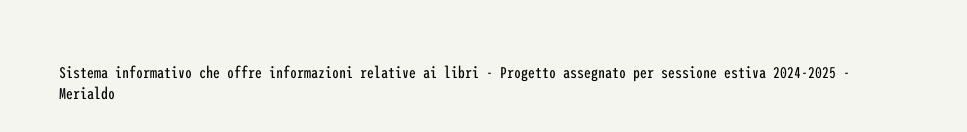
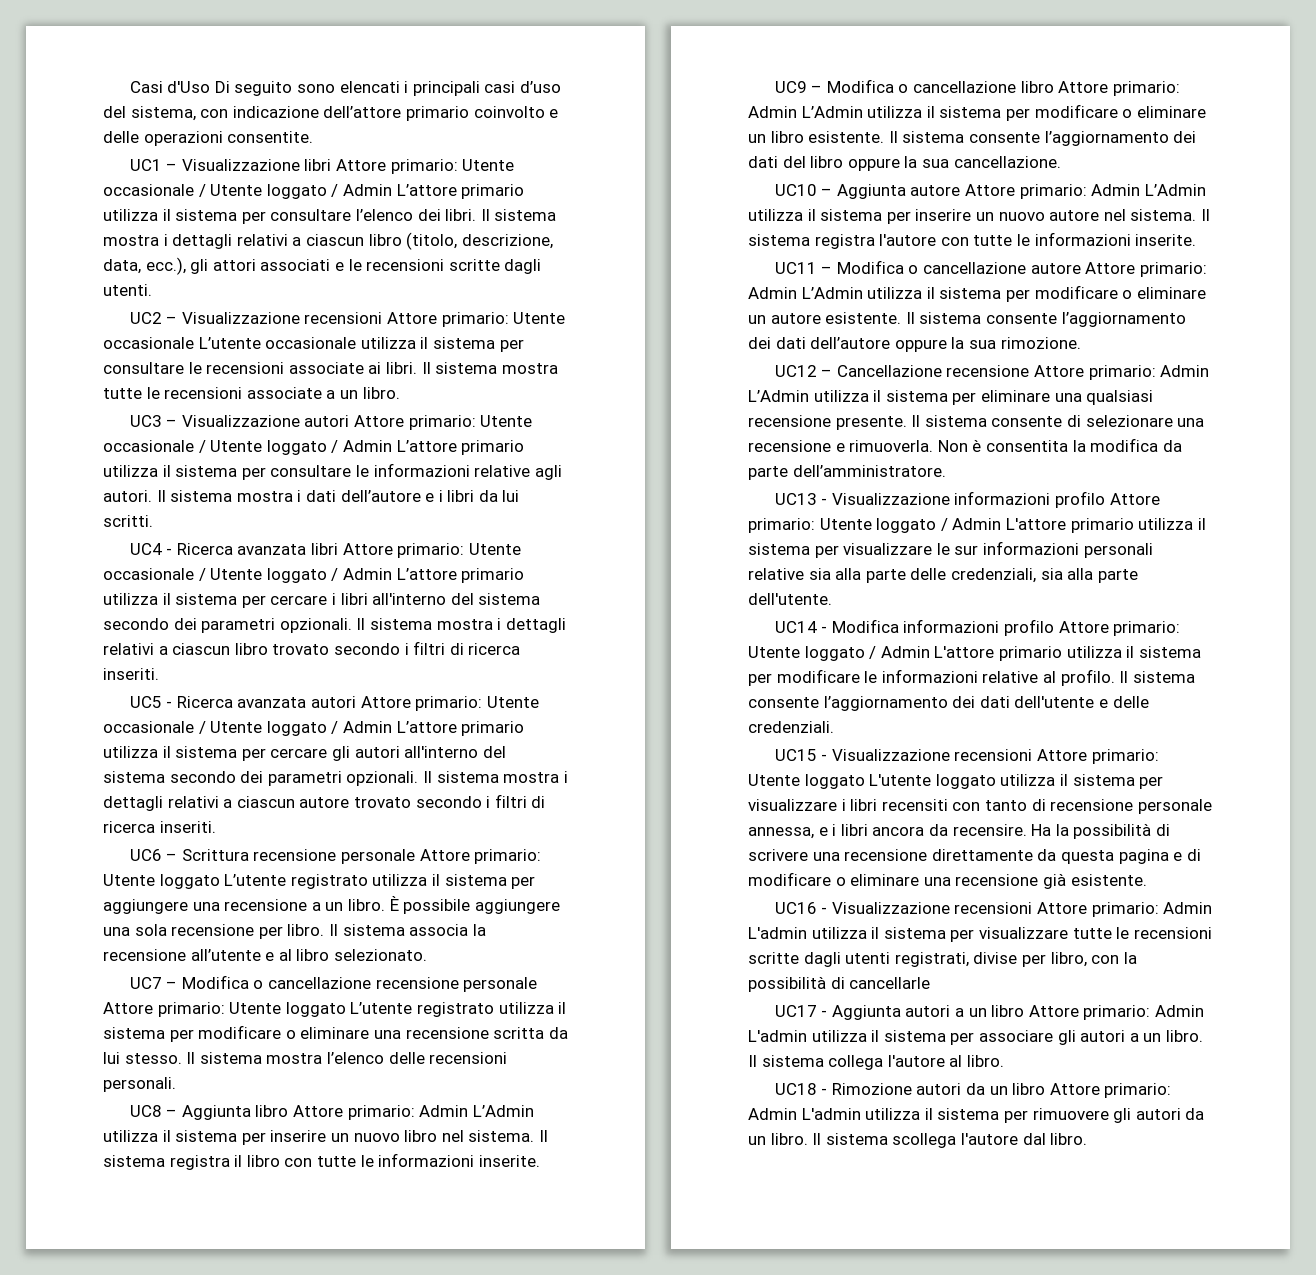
[59,65,850,82] [59,86,115,100] Sistema informativo che offre informazioni relative ai libri - Progetto assegnato per sessione estiva 2024-2025 - Merialdo -> [129,81,562,96] [103,106,559,121] [103,131,314,146] [129,159,515,174] [103,184,525,199] [103,209,557,224] [103,232,553,250] [103,257,542,275] [103,284,152,296] [129,312,566,327] [103,337,524,352] [103,362,558,374] [103,387,400,399] [129,415,533,430] [103,440,525,455] [103,463,562,480] [103,490,520,502] [103,515,153,527] [129,543,521,558] [103,568,525,583] [103,593,541,608] [103,618,566,633] [103,641,521,655] [103,668,159,680] [129,696,539,711] [103,721,525,736] [103,746,506,761] [103,771,568,786] [103,794,546,811] [103,821,216,833] [129,849,542,864] [103,874,536,889] [103,896,560,914] [103,924,486,939] [103,949,427,961] [129,975,538,992] [103,1002,567,1017] [103,1025,568,1042] [103,1052,508,1064] [103,1077,176,1092] [129,1105,534,1120] [103,1130,548,1145] [103,1153,540,1170] [774,79,1180,96] [748,104,1206,121] [748,131,1197,146] [748,156,1061,171] [774,184,1206,199] [748,209,1210,224] [748,232,1197,249] [774,260,1207,277] [748,285,1206,302] [748,312,1186,327] [748,337,1081,352] [774,365,1210,380] [748,390,1154,405] [748,415,1205,430] [748,438,1182,452] [748,465,946,480] [774,491,1160,508] [748,518,1206,533] [748,541,1153,558] [748,568,1138,583] [748,593,832,605] [774,619,1181,636] [748,646,1201,661] [748,669,1195,686] [748,696,1149,711] [748,721,834,733] [774,749,1159,764] [748,774,1164,789] [748,799,1212,814] [748,823,1170,839] [748,849,1201,864] [748,872,1147,889] [774,902,1213,917] [748,927,1212,942] [748,952,1137,967] [748,976,931,992] [774,1005,1205,1020] [748,1030,1203,1045] [748,1055,1004,1070] [774,1083,1172,1098] [748,1108,1205,1123] [748,1133,1088,1148] Casi d'Uso Di seguito sono elencati i principali casi d’uso del sistema, con indicazione dell’attore primario coinvolto e delle operazioni consentite. // UC1 – Visualizzazione libri Attore primario: Utente occasionale / Utente loggato / Admin L’attore primario utilizza il sistema per consultare l’elenco dei libri. Il sistema mostra i dettagli relativi a ciascun libro (titolo, descrizione, data, ecc.), gli attori associati e le recensioni scritte dagli utenti. // UC2 – Visualizzazione recensioni Attore primario: Utente occasionale L’utente occasionale utilizza il sistema per consultare le recensioni associate ai libri. Il sistema mostra tutte le recensioni associate a un libro. // UC3 – Visualizzazione autori Attore primario: Utente occasionale / Utente loggato / Admin L’attore primario utilizza il sistema per consultare le informazioni relative agli autori. Il sistema mostra i dati dell’autore e i libri da lui scritti. // UC4 - Ricerca avanzata libri Attore primario: Utente occasionale / Utente loggato / Admin L’attore primario utilizza il sistema per cercare i libri all'interno del sistema secondo dei parametri opzionali. Il sistema mostra i dettagli relativi a ciascun libro trovato secondo i filtri di ricerca inseriti. // UC5 - Ricerca avanzata autori Attore primario: Utente occasionale / Utente loggato / Admin L’attore primario utilizza il sistema per cercare gli autori all'interno del sistema secondo dei parametri opzionali. Il sistema mostra i dettagli relativi a ciascun autore trovato secondo i filtri di ricerca inseriti. // UC6 – Scrittura recensione personale Attore primario: Utente loggato L’utente registrato utilizza il sistema per aggiungere una recensione a un libro. È possibile aggiungere una sola recensione per libro. Il sistema associa la recensione all’utente e al libro selezionato. // UC7 – Modifica o cancellazione recensione personale Attore primario: Utente loggato L’utente registrato utilizza il sistema per modificare o eliminare una recensione scritta da lui stesso. Il sistema mostra l’elenco delle recensioni personali. // UC8 – Aggiunta libro Attore primario: Admin L’Admin utilizza il sistema per inserire un nuovo libro nel sistema. Il sistema registra il libro con tutte le informazioni inserite. // UC9 – Modifica o cancellazione libro Attore primario: Admin L’Admin utilizza il sistema per modificare o eliminare un libro esistente. Il sistema consente l’aggiornamento dei dati del libro oppure la sua cancellazione. // UC10 – Aggiunta autore Attore primario: Admin L’Admin utilizza il sistema per inserire un nuovo autore nel sistema. Il sistema registra l'autore con tutte le informazioni inserite. // UC11 – Modifica o cancellazione autore Attore primario: Admin L’Admin utilizza il sistema per modificare o eliminare un autore esistente. Il sistema consente l’aggiornamento dei dati dell’autore oppure la sua rimozione. // UC12 – Cancellazione recensione Attore primario: Admin L’Admin utilizza il sistema per eliminare una qualsiasi recensione presente. Il sistema consente di selezionare una recensione e rimuoverla. Non è consentita la modifica da parte dell’amministratore. // UC13 - Visualizzazione informazioni profilo Attore primario: Utente loggato / Admin L'attore primario utilizza il sistema per visualizzare le sur informazioni personali relative sia alla parte delle credenziali, sia alla parte dell'utente. // UC14 - Modifica informazioni profilo Attore primario: Utente loggato / Admin L'attore primario utilizza il sistema per modificare le informazioni relative al profilo. Il sistema consente l’aggiornamento dei dati dell'utente e delle credenziali. // UC15 - Visualizzazione recensioni Attore primario: Utente loggato L'utente loggato utilizza il sistema per visualizzare i libri recensiti con tanto di recensione personale annessa, e i libri ancora da recensire. Ha la possibilità di scrivere una recensione direttamente da questa pagina e di modificare o eliminare una recensione già esistente. // UC16 - Visualizzazione recensioni Attore primario: Admin L'admin utilizza il sistema per visualizzare tutte le recensioni scritte dagli utenti registrati, divise per libro, con la possibilità di cancellarle // UC17 - Aggiunta autori a un libro Attore primario: Admin L'admin utilizza il sistema per associare gli autori a un libro. Il sistema collega l'autore al libro. // UC18 - Rimozione autori da un libro Attore primario: Admin L'admin utilizza il sistema per rimuovere gli autori da un libro. Il sistema scollega l'autore dal libro.

